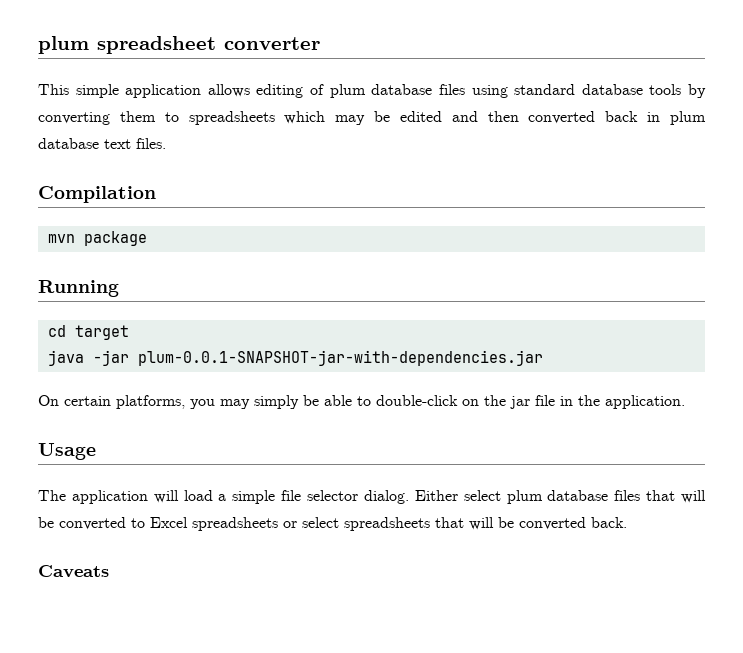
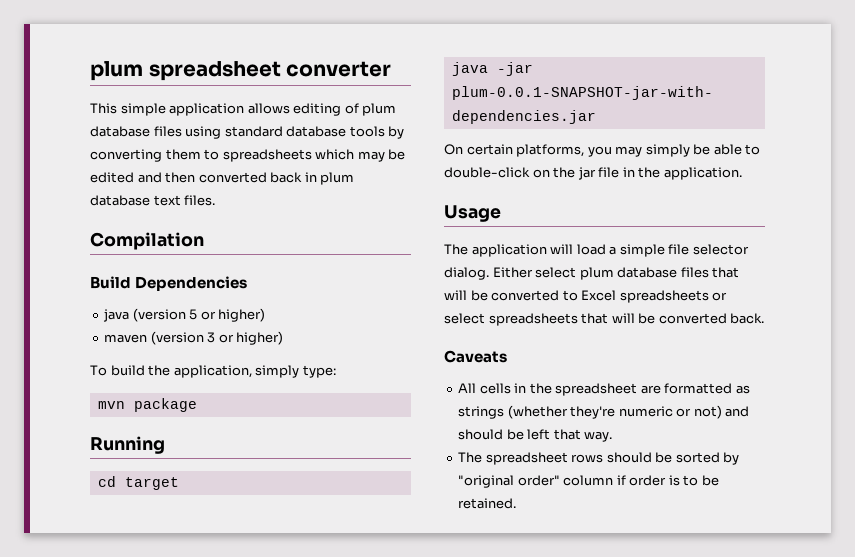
(156, 194) none -> [90,276,248,291] [103,308,266,322] [104,331,284,345] [90,365,336,378] // Build Dependencies // java (version 5 or higher) // maven (version 3 or higher) // To build the application, simply type:
(109, 571) none -> [458,383,750,396] [458,405,750,419] [458,429,613,442] [458,452,740,465] [458,475,719,488] [458,498,517,509] // All cells in the spreadsheet are formatted as strings (whether they're numeric or not) and should be left that way. // The spreadsheet rows should be sorted by "original order" column if order is to be retained.

